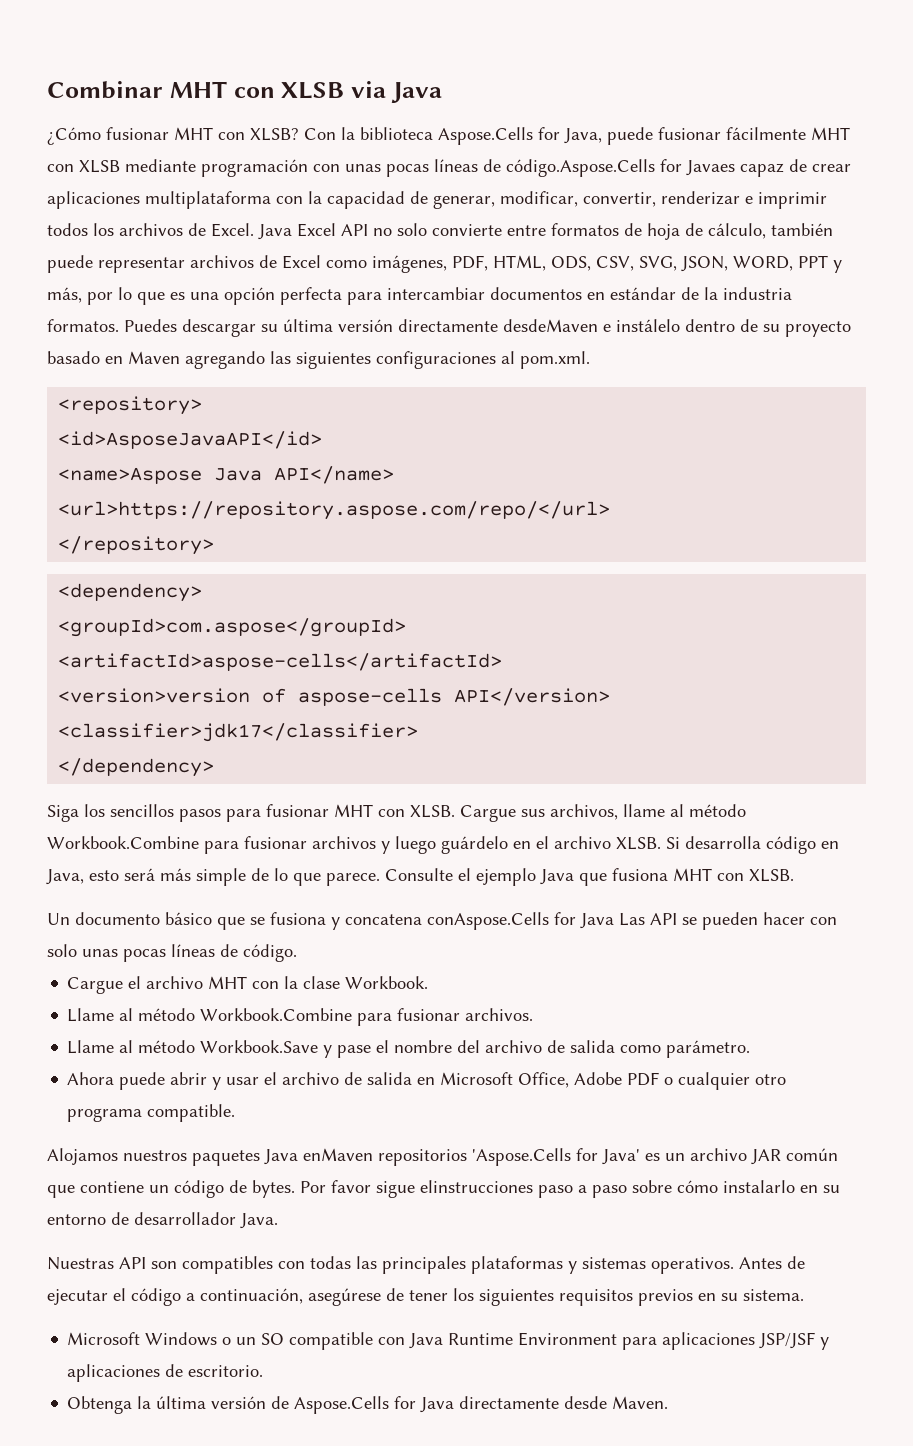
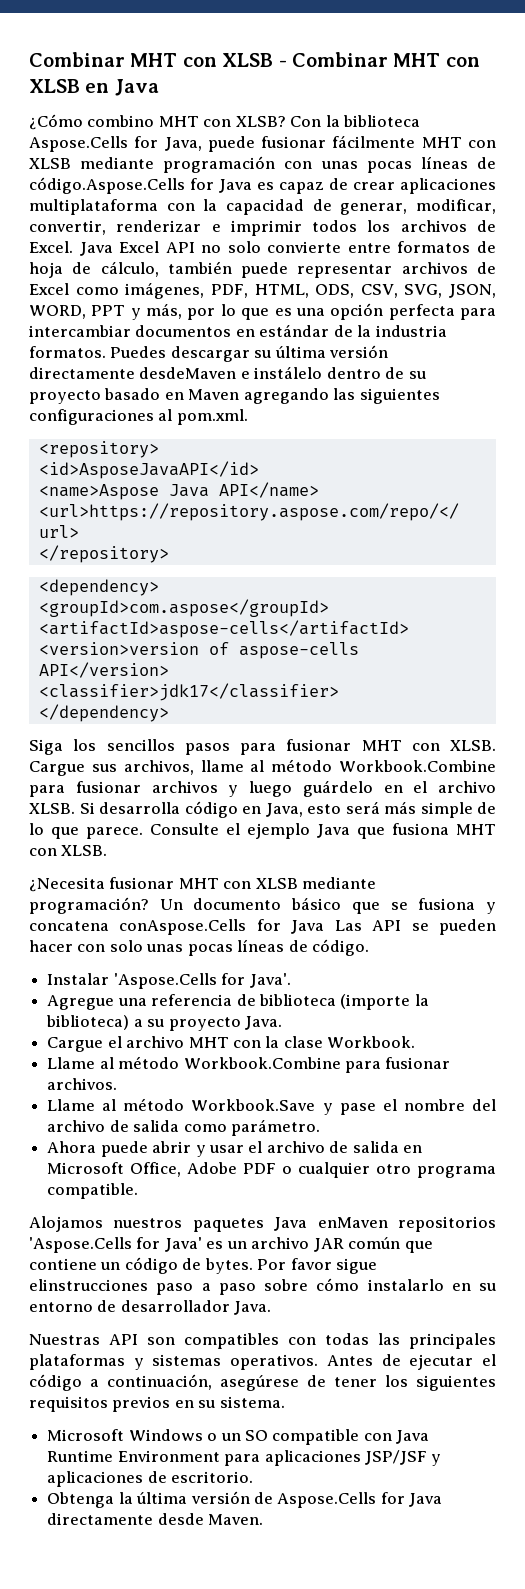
[47,81,386,99] Combinar MHT con XLSB via -> [29,52,480,67] [29,79,110,93] Combinar MHT con XLSB - Combinar MHT con XLSB en
[106,127,169,140] fusionar -> [87,115,155,127] combino
[686,160,735,176] Javaes -> [219,179,274,193] Java es
(794, 875) none -> [29,877,377,892] [29,897,149,914] ¿Necesita fusionar MHT con XLSB mediante programación?
(297, 953) none -> [47,973,291,989] [47,994,429,1010] [46,1015,282,1031] // Instalar 'Aspose.Cells for Java'. // Agregue una referencia de biblioteca (importe la biblioteca) a su proyecto Java.

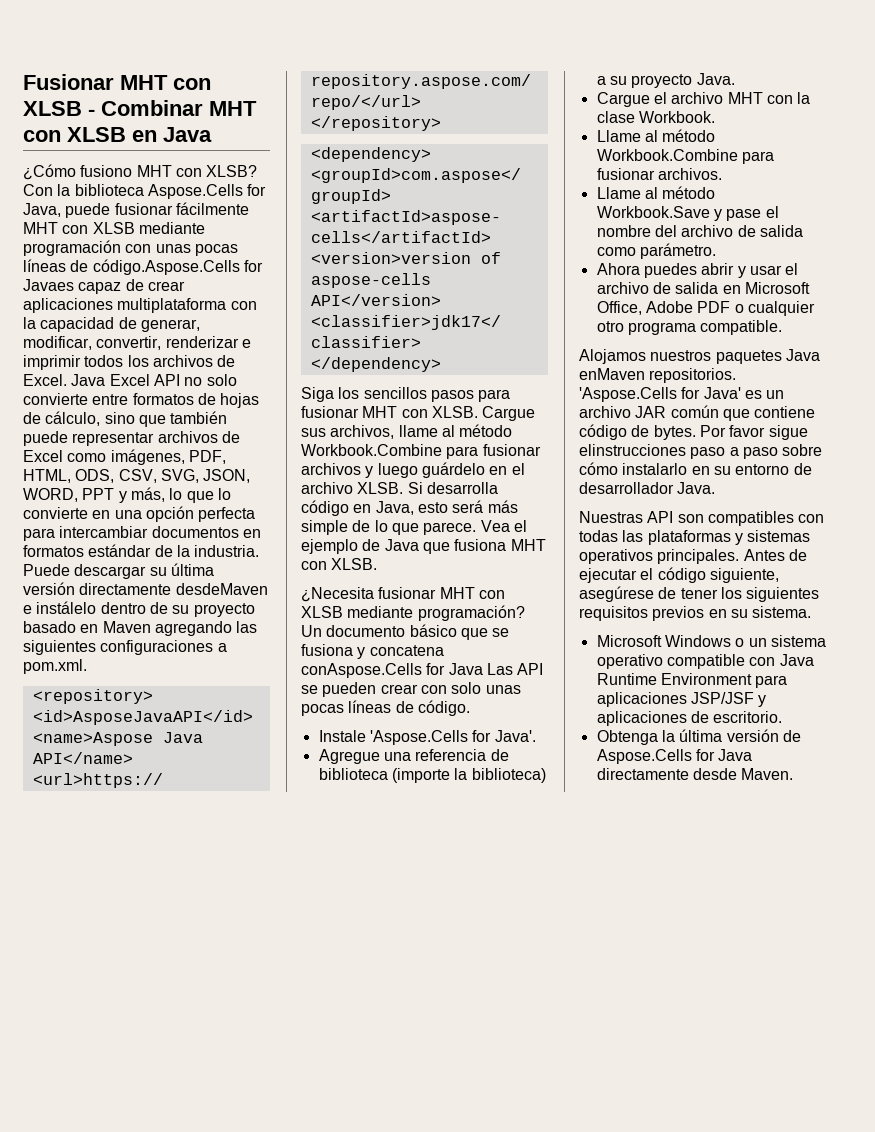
[29,52,125,67] Combinar -> [23,74,114,90] Fusionar
[87,115,155,127] combino -> [80,165,133,177] fusiono
[219,179,274,193] Java es -> [23,279,74,291] Javaes
[29,262,63,278] hoja -> [220,393,260,408] hojas
(159, 269) none -> [104,412,166,427] sino que
[187,304,292,320] por lo que es -> [169,488,231,503] [23,507,111,519] lo que lo convierte en
(255, 333) none -> [23,545,84,557] formatos
[375,325,447,337] [29,346,167,358] industria formatos. Puedes -> [194,545,260,557] [23,564,70,576] industria. Puede
[158,409,173,421] al -> [217,643,227,652] a
[150,823,219,835] Consulte -> [480,520,510,532] Vea
(310, 831) none -> [362,539,381,551] de
[29,940,73,952] hacer -> [380,684,418,694] crear
[47,973,110,985] Instalar -> [318,730,366,742] Instale
[100,1141,148,1157] puede -> [643,263,697,278] puedes
[398,1216,496,1232] repositorios -> [649,368,737,383] repositorios.
[100,1262,121,1270] un -> (816, 412) none
[409,1333,496,1349] principales -> (644, 536) none
[230,1354,319,1370] operativos. -> [579,549,740,564] operativos principales.
[90,1374,212,1390] a continuación, -> [709,568,779,583] siguiente,
[244,1430,268,1441] SO -> [770,635,826,647] [596,654,663,669] sistema operativo

